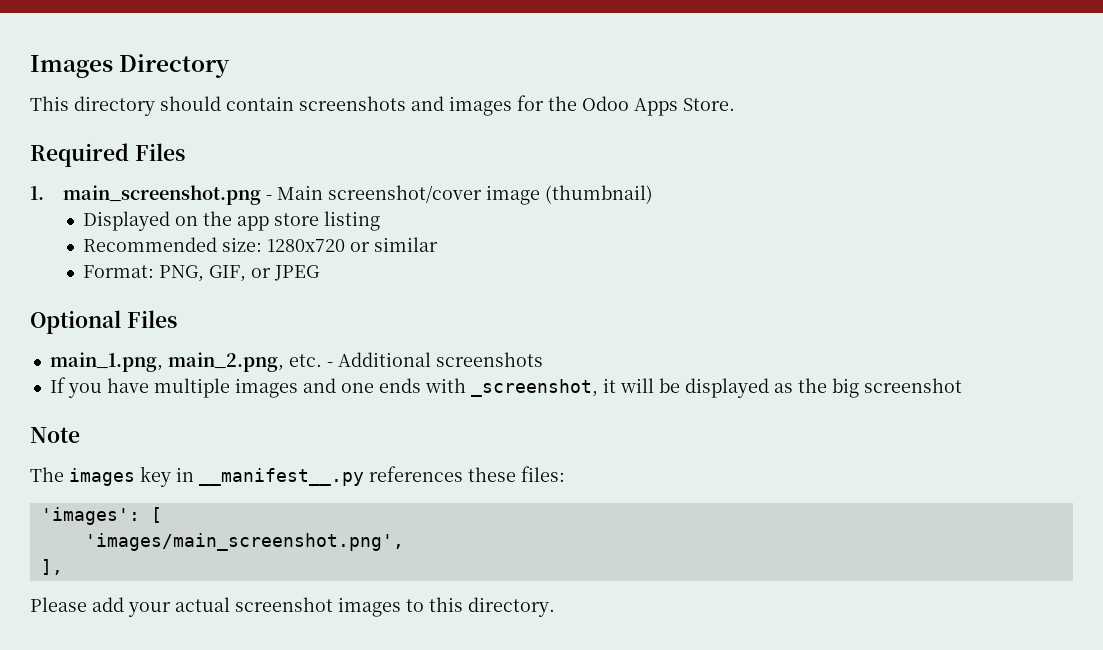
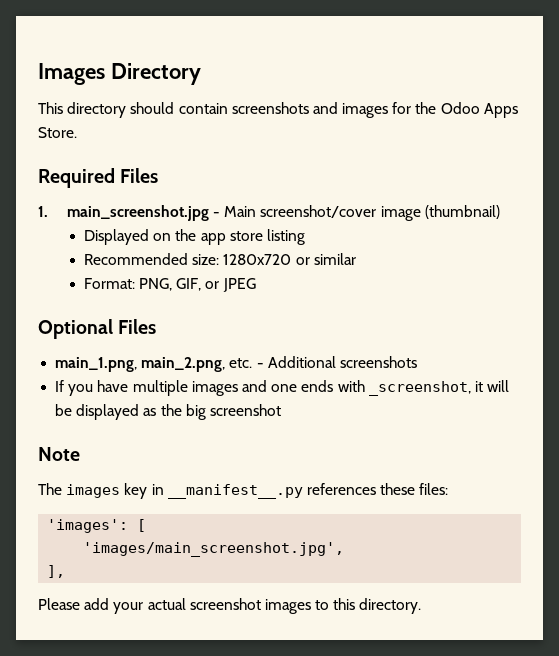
[63,185,262,205] main_screenshot.png -> [66,205,209,221] main_screenshot.jpg
[84,533,404,551] 'images/main_screenshot.png', -> [83,542,345,557] 'images/main_screenshot.jpg',

